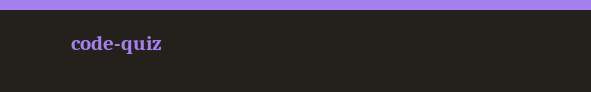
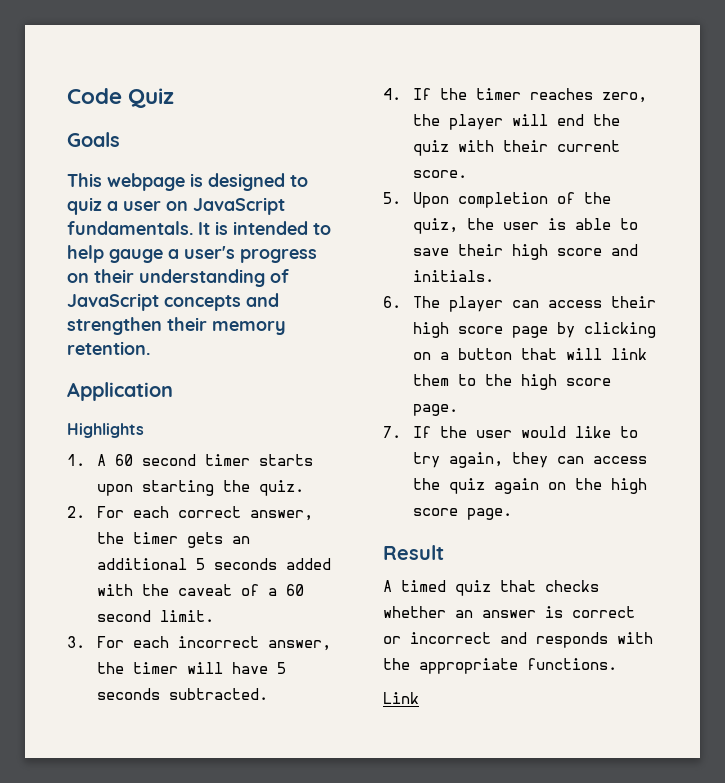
[71,35,162,54] code-quiz -> [67,88,175,108] [67,132,120,147] [67,173,308,191] [67,197,285,215] [67,221,331,235] [67,245,317,263] [67,269,289,287] [67,293,279,311] [67,317,286,335] [67,341,150,355] [67,382,173,401] [67,423,144,438] [67,454,313,466] [96,480,304,496] [67,506,313,521] [96,532,250,548] [96,558,331,570] [96,584,304,596] [96,610,214,622] [67,636,331,651] [96,662,286,674] [96,688,268,700] [383,88,647,103] [412,114,620,130] [412,140,620,156] [412,170,467,178] [383,192,611,208] [412,218,638,234] [412,244,638,260] [412,270,494,282] [383,296,656,312] [412,322,656,338] [412,348,647,360] [412,374,611,390] [412,404,458,416] [383,426,638,438] [412,452,647,468] [412,478,647,494] [412,508,512,520] [383,545,444,560] [383,580,599,596] [383,606,635,618] [383,632,653,648] [383,658,617,674] [383,692,419,704] Code Quiz // Goals // This webpage is designed to quiz a user on JavaScript fundamentals. It is intended to help gauge a user's progress on their understanding of JavaScript concepts and strengthen their memory retention. // Application // Highlights // 1. A 60 second timer starts upon starting the quiz. // 2. For each correct answer, the timer gets an additional 5 seconds added with the caveat of a 60 second limit. // 3. For each incorrect answer, the timer will have 5 seconds subtracted. // 4. If the timer reaches zero, the player will end the quiz with their current score. // 5. Upon completion of the quiz, the user is able to save their high score and initials. // 6. The player can access their high score page by clicking on a button that will link them to the high score page. // 7. If the user would like to try again, they can access the quiz again on the high score page. // Result // A timed quiz that checks whether an answer is correct or incorrect and responds with the appropriate functions. // Link

